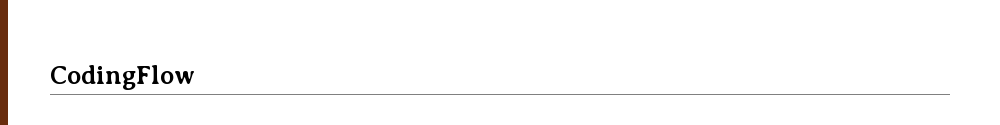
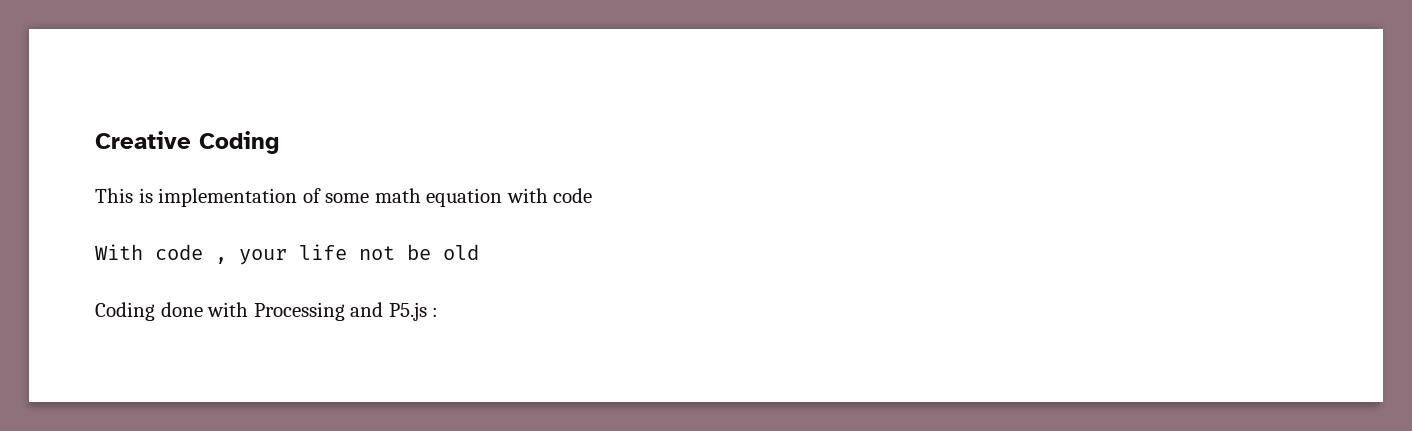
[50,65,195,90] CodingFlow -> [95,131,279,154] [95,188,593,207] [95,244,479,265] [95,302,439,321] Creative Coding // This is implementation of some math equation with code // With code , your life not be old // Coding done with Processing and P5.js :

